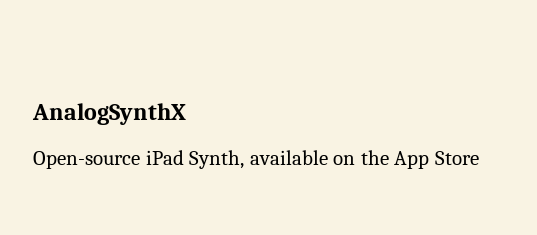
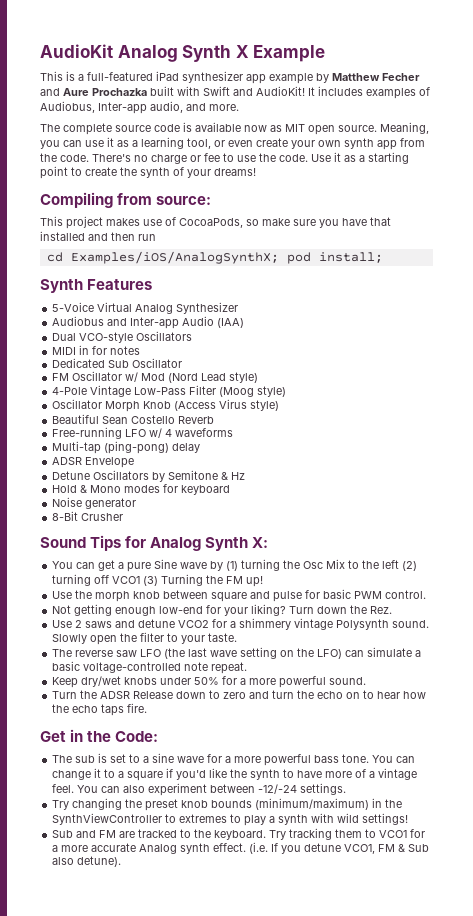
[32,103,186,125] [33,150,479,169] AnalogSynthX // Open-source iPad Synth, available on the App Store -> [40,44,326,62] [40,71,420,84] [40,86,430,99] [40,101,239,114] [40,122,429,135] [40,137,425,150] [40,152,409,164] [40,166,256,179] [40,192,212,208] [40,216,391,229] [40,231,156,241] [46,251,383,264] [40,279,153,293] [52,302,239,314] [52,316,245,329] [52,331,193,343] [52,345,141,355] [52,358,183,368] [52,371,259,383] [52,385,287,397] [52,399,280,412] [52,414,215,424] [52,427,234,439] [52,441,201,454] [52,457,135,468] [52,470,246,482] [52,484,231,495] [52,497,137,509] [52,511,124,521] [40,535,269,551] [52,559,418,572] [52,574,264,587] [52,589,427,602] [52,604,393,616] [52,618,430,630] [52,632,238,645] [52,647,422,659] [52,661,248,674] [52,676,367,688] [52,690,427,699] [52,703,148,716] [40,729,159,742] [52,753,416,766] [52,768,418,781] [52,783,347,796] [52,798,403,811] [52,813,409,826] [52,828,426,840] [52,842,430,854] [52,856,122,867] AudioKit Analog Synth X Example // This is a full-featured iPad synthesizer app example by Matthew Fecher and Aure Prochazka built with Swift and AudioKit! It includes examples of Audiobus, Inter-app audio, and more. // The complete source code is available now as MIT open source. Meaning, you can use it as a learning tool, or even create your own synth app from the code. There's no charge or fee to use the code. Use it as a starting point to create the synth of your dreams! // Compiling from source: // This project makes use of CocoaPods, so make sure you have that installed and then run // cd Examples/iOS/AnalogSynthX; pod install; // Synth Features // 5-Voice Virtual Analog Synthesizer // Audiobus and Inter-app Audio (IAA) // Dual VCO-style Oscillators // MIDI in for notes // Dedicated Sub Oscillator // FM Oscillator w/ Mod (Nord Lead style) // 4-Pole Vintage Low-Pass Filter (Moog style) // Oscillator Morph Knob (Access Virus style) // Beautiful Sean Costello Reverb // Free-running LFO w/ 4 waveforms // Multi-tap (ping-pong) delay // ADSR Envelope // Detune Oscillators by Semitone & Hz // Hold & Mono modes for keyboard // Noise generator // 8-Bit Crusher // Sound Tips for Analog Synth X: // You can get a pure Sine wave by (1) turning the Osc Mix to the left (2) turning off VCO1 (3) Turning the FM up! // Use the morph knob between square and pulse for basic PWM control. // Not getting enough low-end for your liking? Turn down the Rez. // Use 2 saws and detune VCO2 for a shimmery vintage Polysynth sound. Slowly open the filter to your taste. // The reverse saw LFO (the last wave setting on the LFO) can simulate a basic voltage-controlled note repeat. // Keep dry/wet knobs under 50% for a more powerful sound. // Turn the ADSR Release down to zero and turn the echo on to hear how the echo taps fire. // Get in the Code: // The sub is set to a sine wave for a more powerful bass tone. You can change it to a square if you'd like the synth to have more of a vintage feel. You can also experiment between -12/-24 settings. // Try changing the preset knob bounds (minimum/maximum) in the SynthViewController to extremes to play a synth with wild settings! // Sub and FM are tracked to the keyboard. Try tracking them to VCO1 for a more accurate Analog synth effect. (i.e. If you detune VCO1, FM & Sub also detune).

